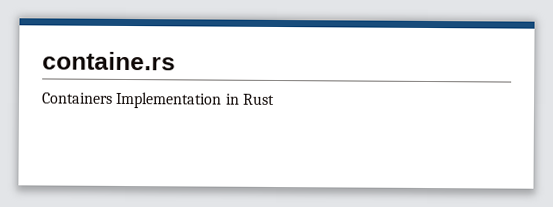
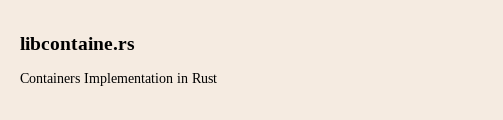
[42,51,176,71] containe.rs -> [20,37,135,50] libcontaine.rs

